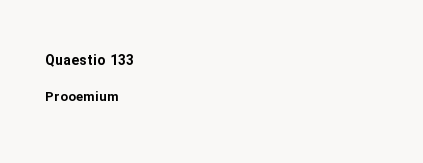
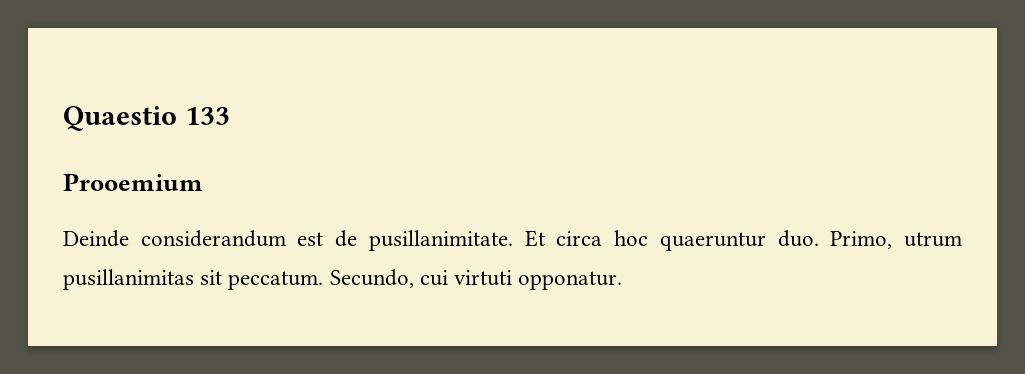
(119, 96) none -> [63,230,963,251] [63,269,623,290] // Deinde considerandum est de pusillanimitate. Et circa hoc quaeruntur duo. Primo, utrum pusillanimitas sit peccatum. Secundo, cui virtuti opponatur.

